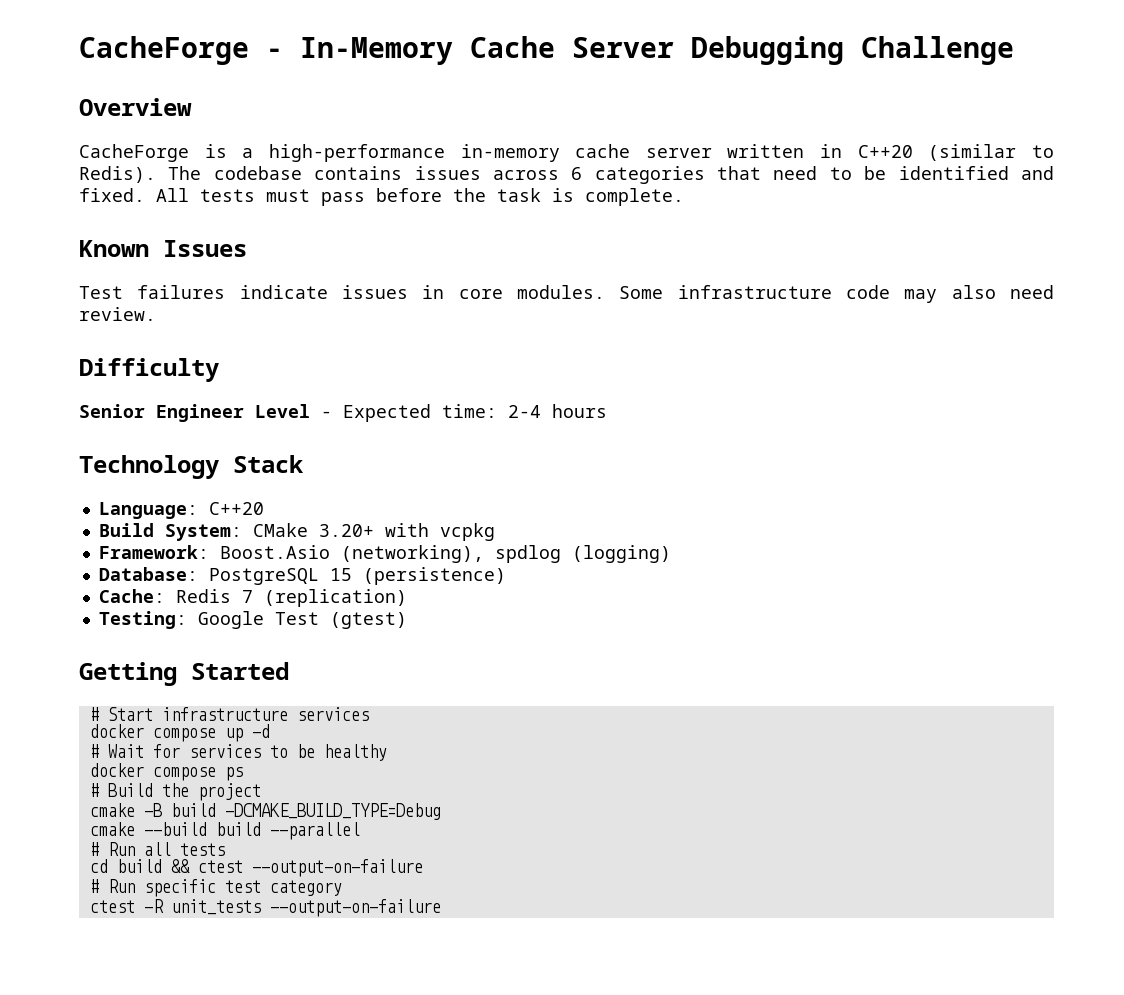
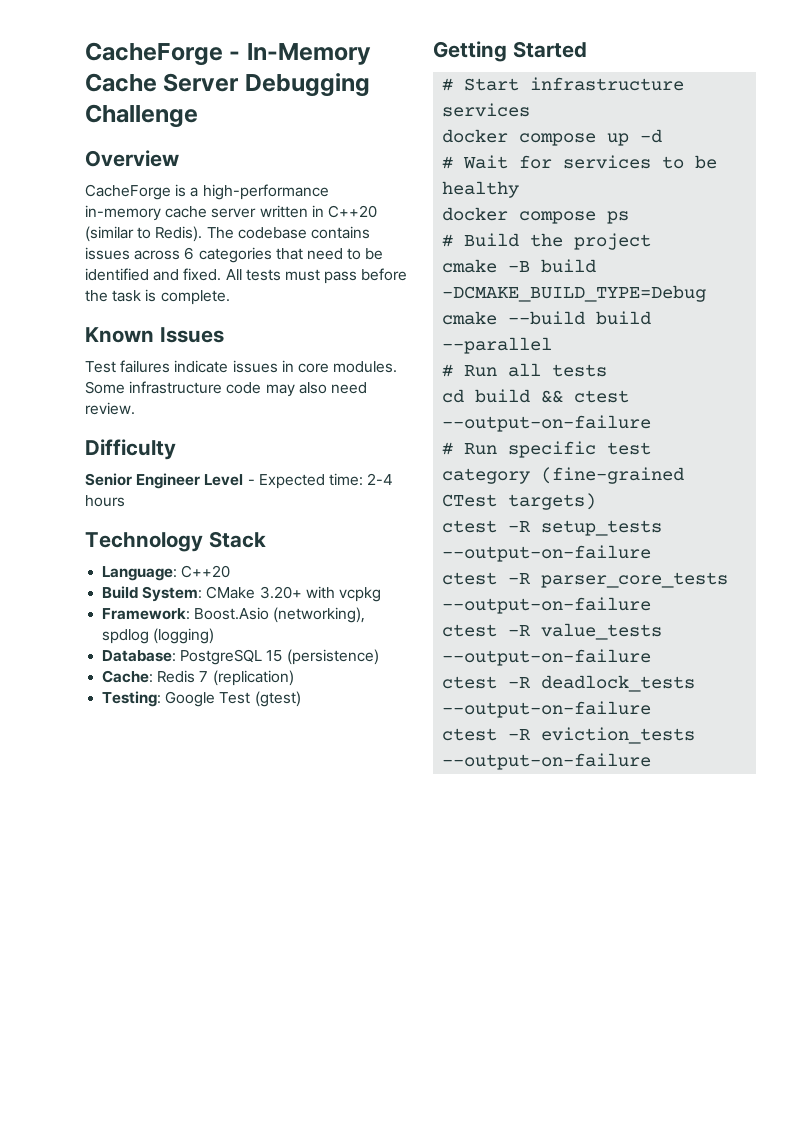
[89,899,441,917] // ctest -R unit_tests --output-on-failure -> [541,467,685,484] [442,493,597,510] [442,520,663,536] [442,545,652,562] [442,572,729,588] [442,597,652,614] [442,623,663,640] [442,649,652,666] [442,675,696,692] [442,701,652,718] [442,727,696,744] [442,753,652,770] (fine-grained CTest targets) // ctest -R setup_tests --output-on-failure // ctest -R parser_core_tests --output-on-failure // ctest -R value_tests --output-on-failure // ctest -R deadlock_tests --output-on-failure // ctest -R eviction_tests --output-on-failure

